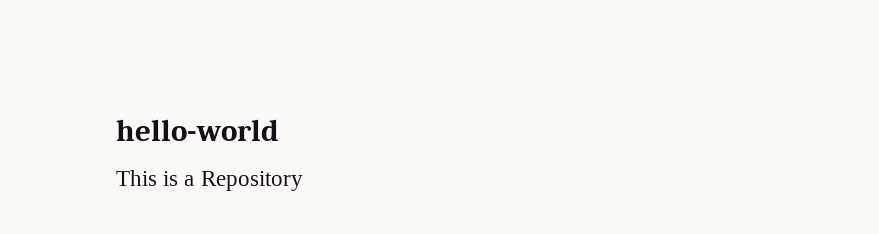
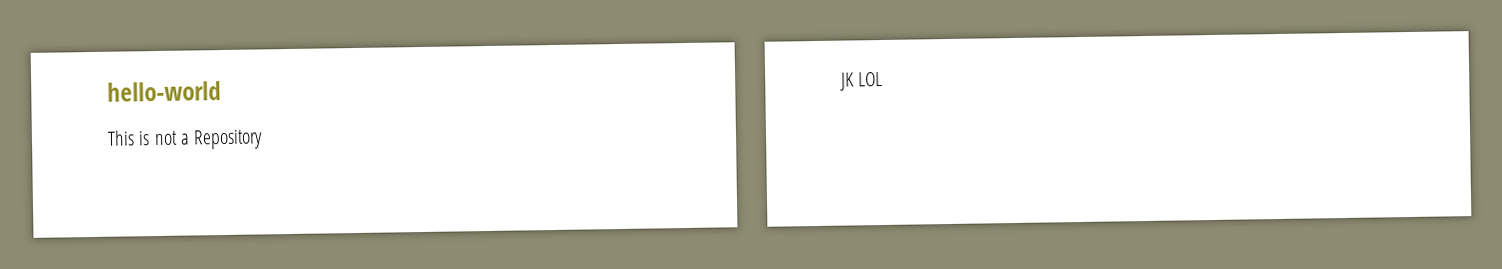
(179, 178) none -> [153,130,178,146] not
(303, 181) none -> [840,71,884,91] // JK LOL

